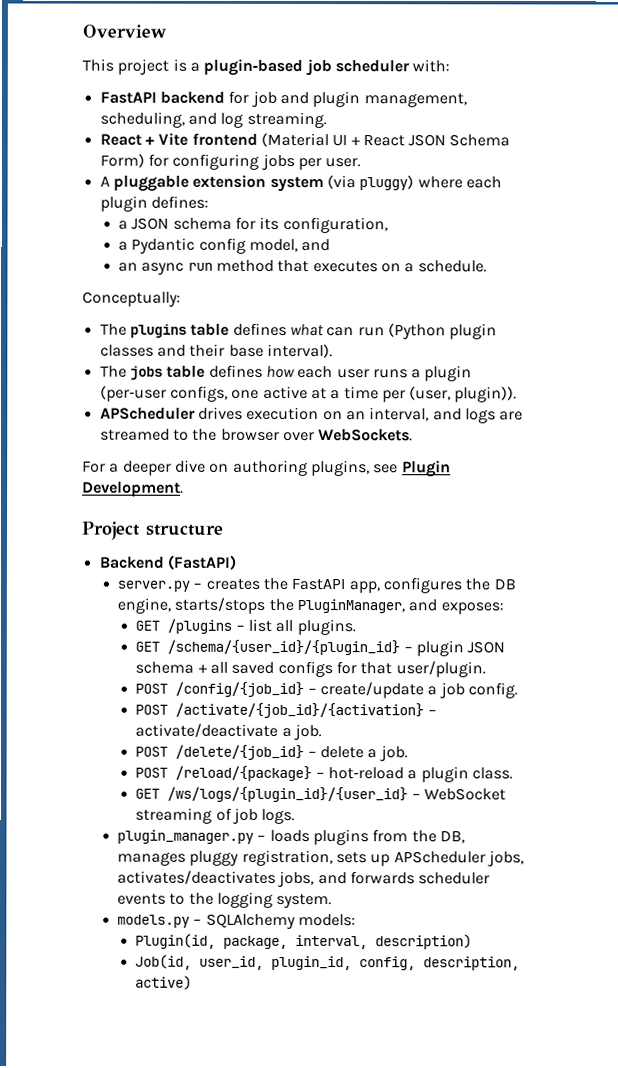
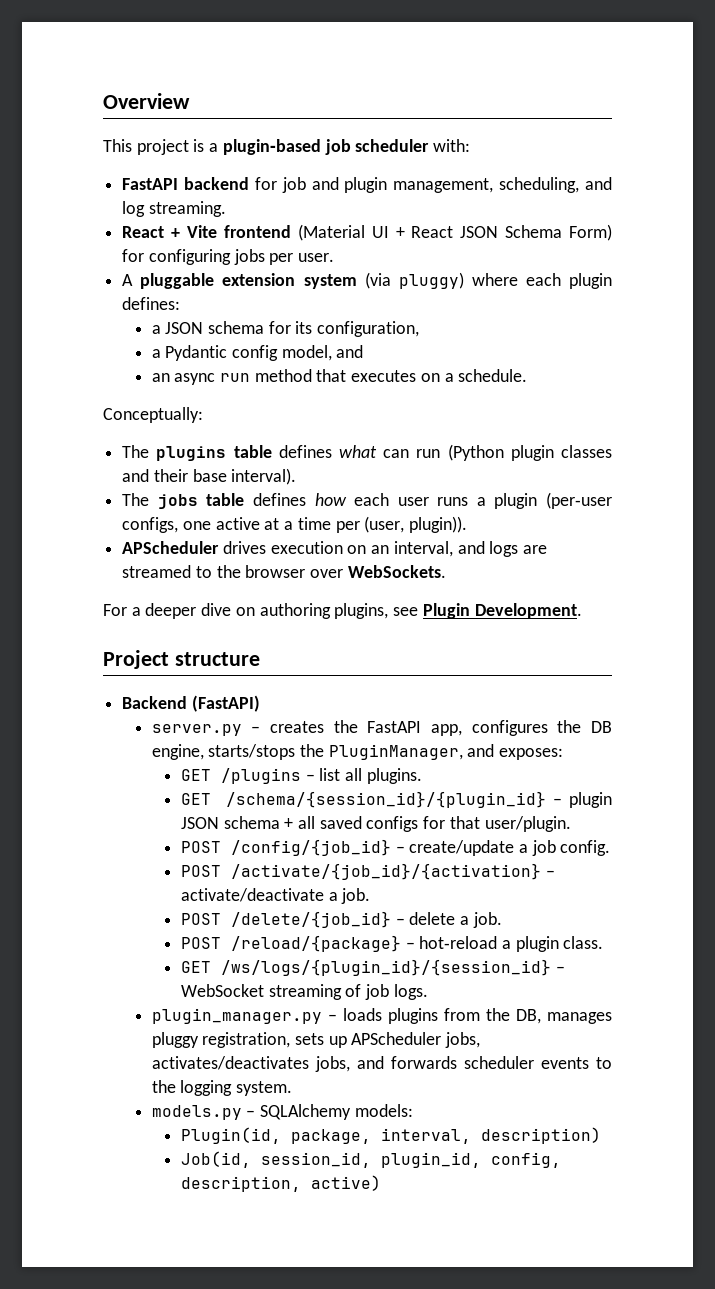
[167,639,401,656] /schema/{user_id}/{plugin_id} -> [225,791,546,808] /schema/{session_id}/{plugin_id}
[167,786,409,803] /ws/logs/{plugin_id}/{user_id} -> [220,959,551,976] /ws/logs/{plugin_id}/{session_id}
[199,955,265,970] user_id, -> [260,1152,371,1168] session_id,

